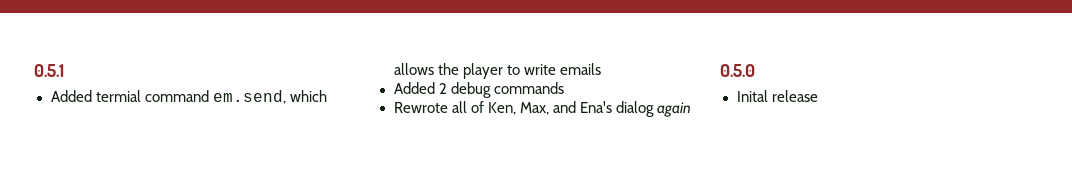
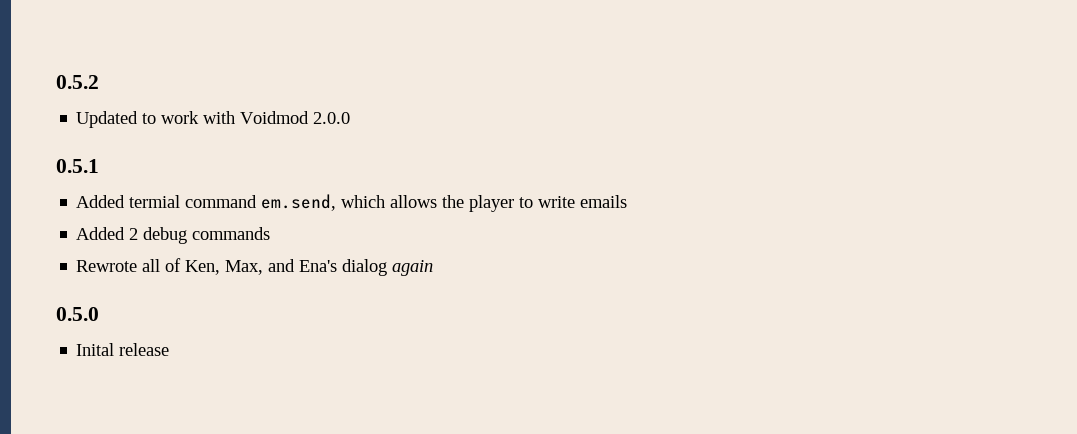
(34, 70) none -> [56,75,99,89] [76,111,351,128] 0.5.2 // Updated to work with Voidmod 2.0.0 //

